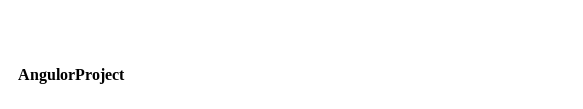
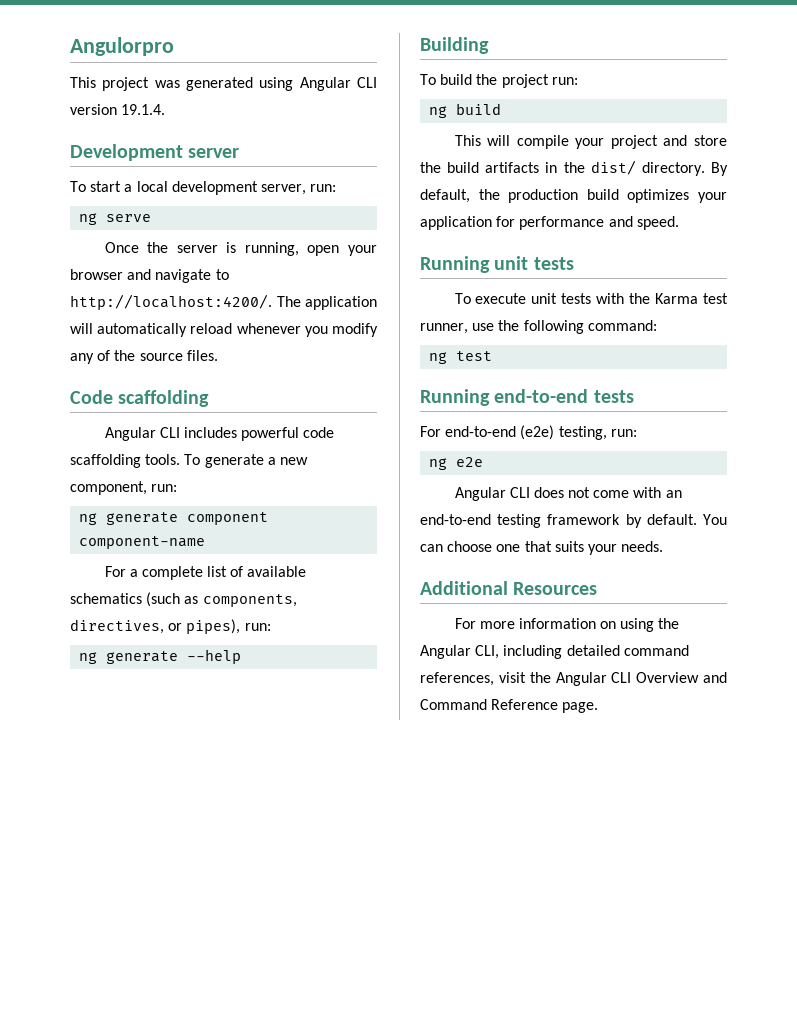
[18,68,125,84] AngulorProject -> [70,37,174,56] [70,77,377,91] [70,104,166,115] [70,144,240,161] [70,181,337,195] [79,213,152,225] [104,242,377,256] [70,269,229,283] [70,294,377,310] [70,323,378,337] [70,350,218,364] [70,390,210,407] [104,427,335,441] [70,454,308,468] [70,481,178,495] [79,512,269,525] [79,536,206,549] [104,566,307,580] [70,592,297,607] [70,619,271,634] [79,649,242,664] [420,37,489,54] [420,74,578,88] [429,103,502,118] [454,135,727,149] [420,160,728,176] [420,189,727,203] [420,216,679,230] [420,256,574,273] [454,293,728,304] [420,320,657,334] [429,351,493,364] [420,389,634,406] [420,425,637,440] [429,457,484,470] [454,487,682,501] [420,514,727,528] [420,541,664,555] [420,581,598,595] [454,618,680,632] [420,645,689,659] [420,672,727,686] [420,699,599,713] Angulorpro // This project was generated using Angular CLI version 19.1.4. // Development server // To start a local development server, run: // ng serve // Once the server is running, open your browser and navigate to http://localhost:4200/. The application will automatically reload whenever you modify any of the source files. // Code scaffolding // Angular CLI includes powerful code scaffolding tools. To generate a new component, run: // ng generate component component-name // For a complete list of available schematics (such as components, directives, or pipes), run: // ng generate --help // Building // To build the project run: // ng build // This will compile your project and store the build artifacts in the dist/ directory. By default, the production build optimizes your application for performance and speed. // Running unit tests // To execute unit tests with the Karma test runner, use the following command: // ng test // Running end-to-end tests // For end-to-end (e2e) testing, run: // ng e2e // Angular CLI does not come with an end-to-end testing framework by default. You can choose one that suits your needs. // Additional Resources // For more information on using the Angular CLI, including detailed command references, visit the Angular CLI Overview and Command Reference page.

